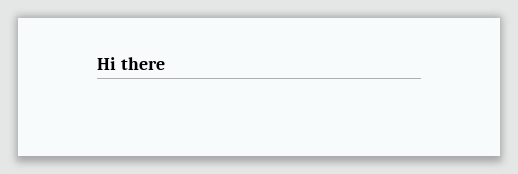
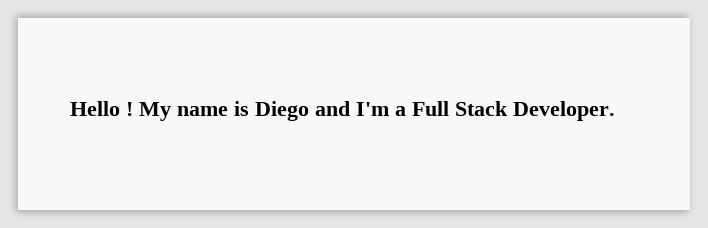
[97,57,165,70] Hi there -> [70,101,615,121] Hello ! My name is Diego and I'm a Full Stack Developer.

